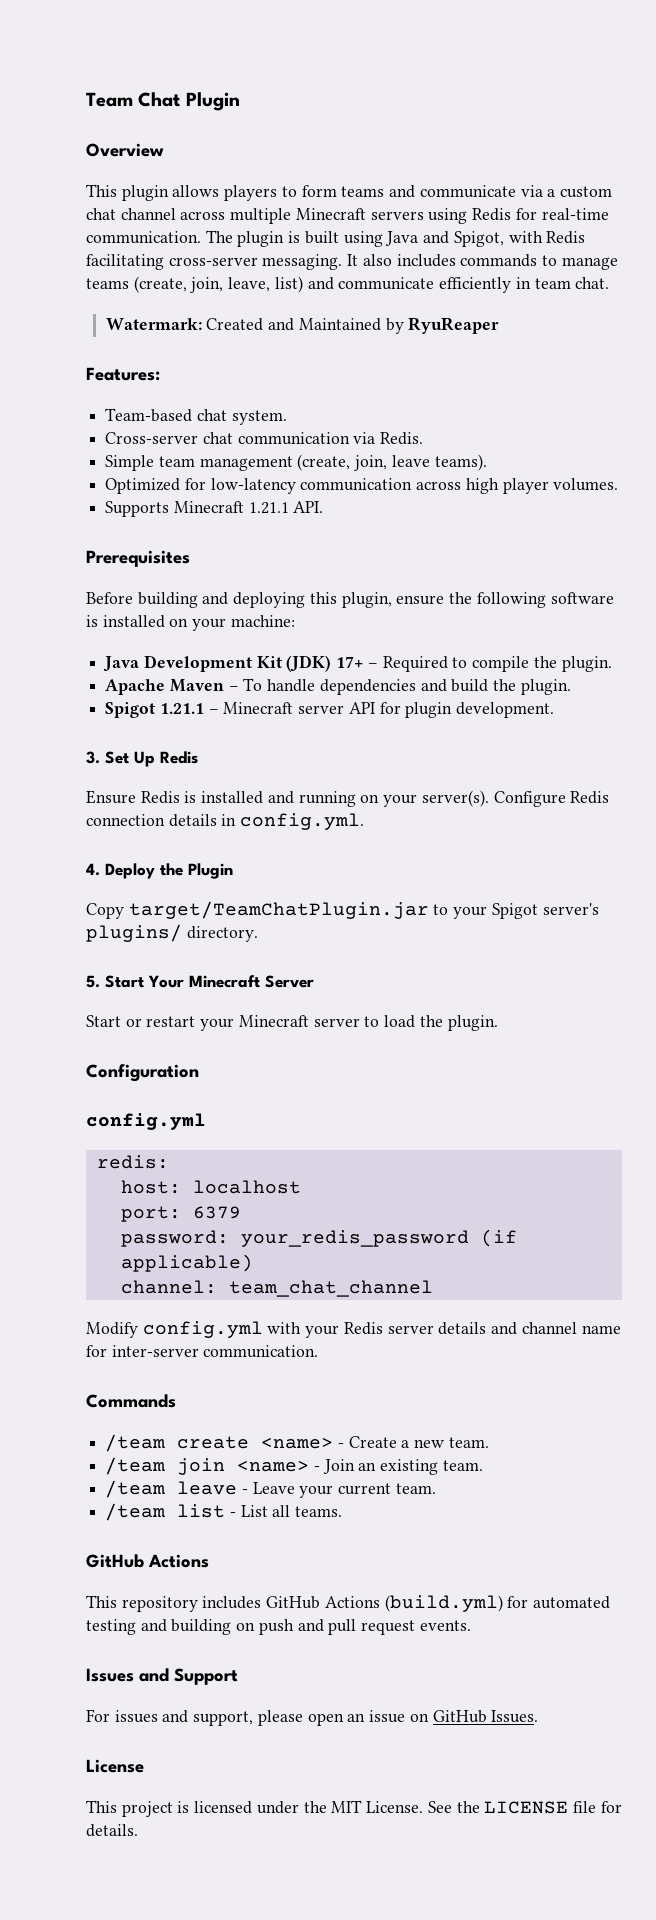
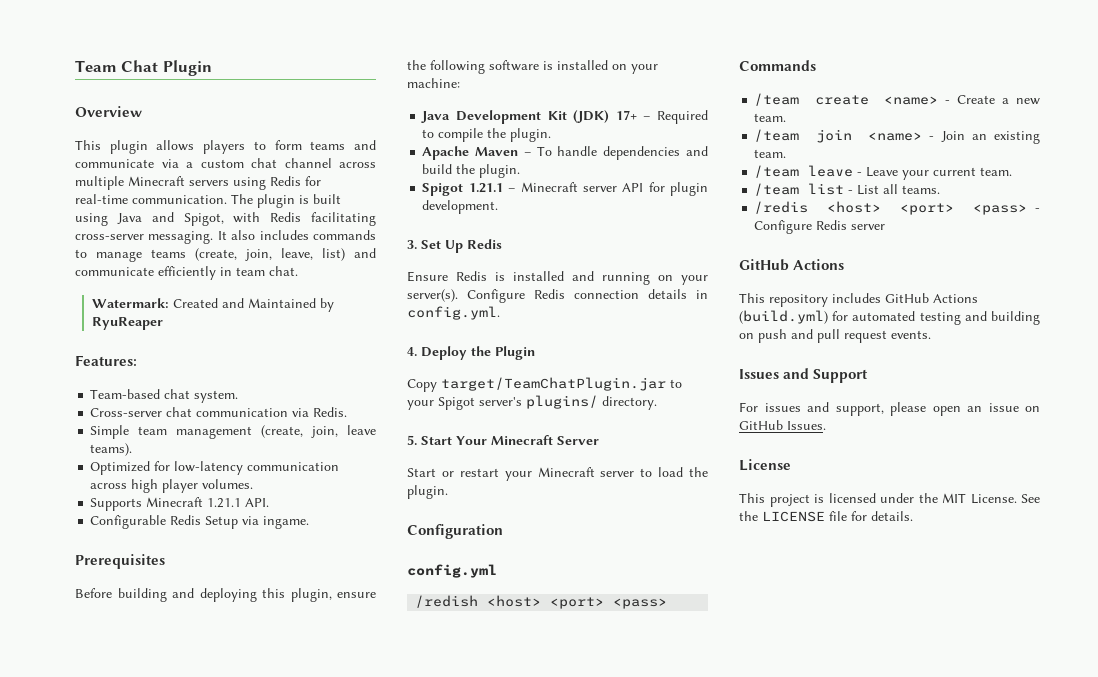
(324, 507) none -> [90,515,310,529] // Configurable Redis Setup via ingame.
[96,1155,169,1169] [120,1180,301,1194] [120,1206,241,1222] [120,1229,517,1247] [120,1254,253,1272] [120,1280,433,1297] [86,1321,621,1338] [86,1345,319,1358] redis: // host: localhost // port: 6379 // password: your_redis_password (if applicable) // channel: team_chat_channel // Modify config.yml with your Redis server details and channel name for inter-server communication. -> [415,595,668,609] /redish <host> <port> <pass>
(343, 1511) none -> [754,201,1040,215] [754,220,886,234] // /redis <host> <port> <pass> - Configure Redis server

